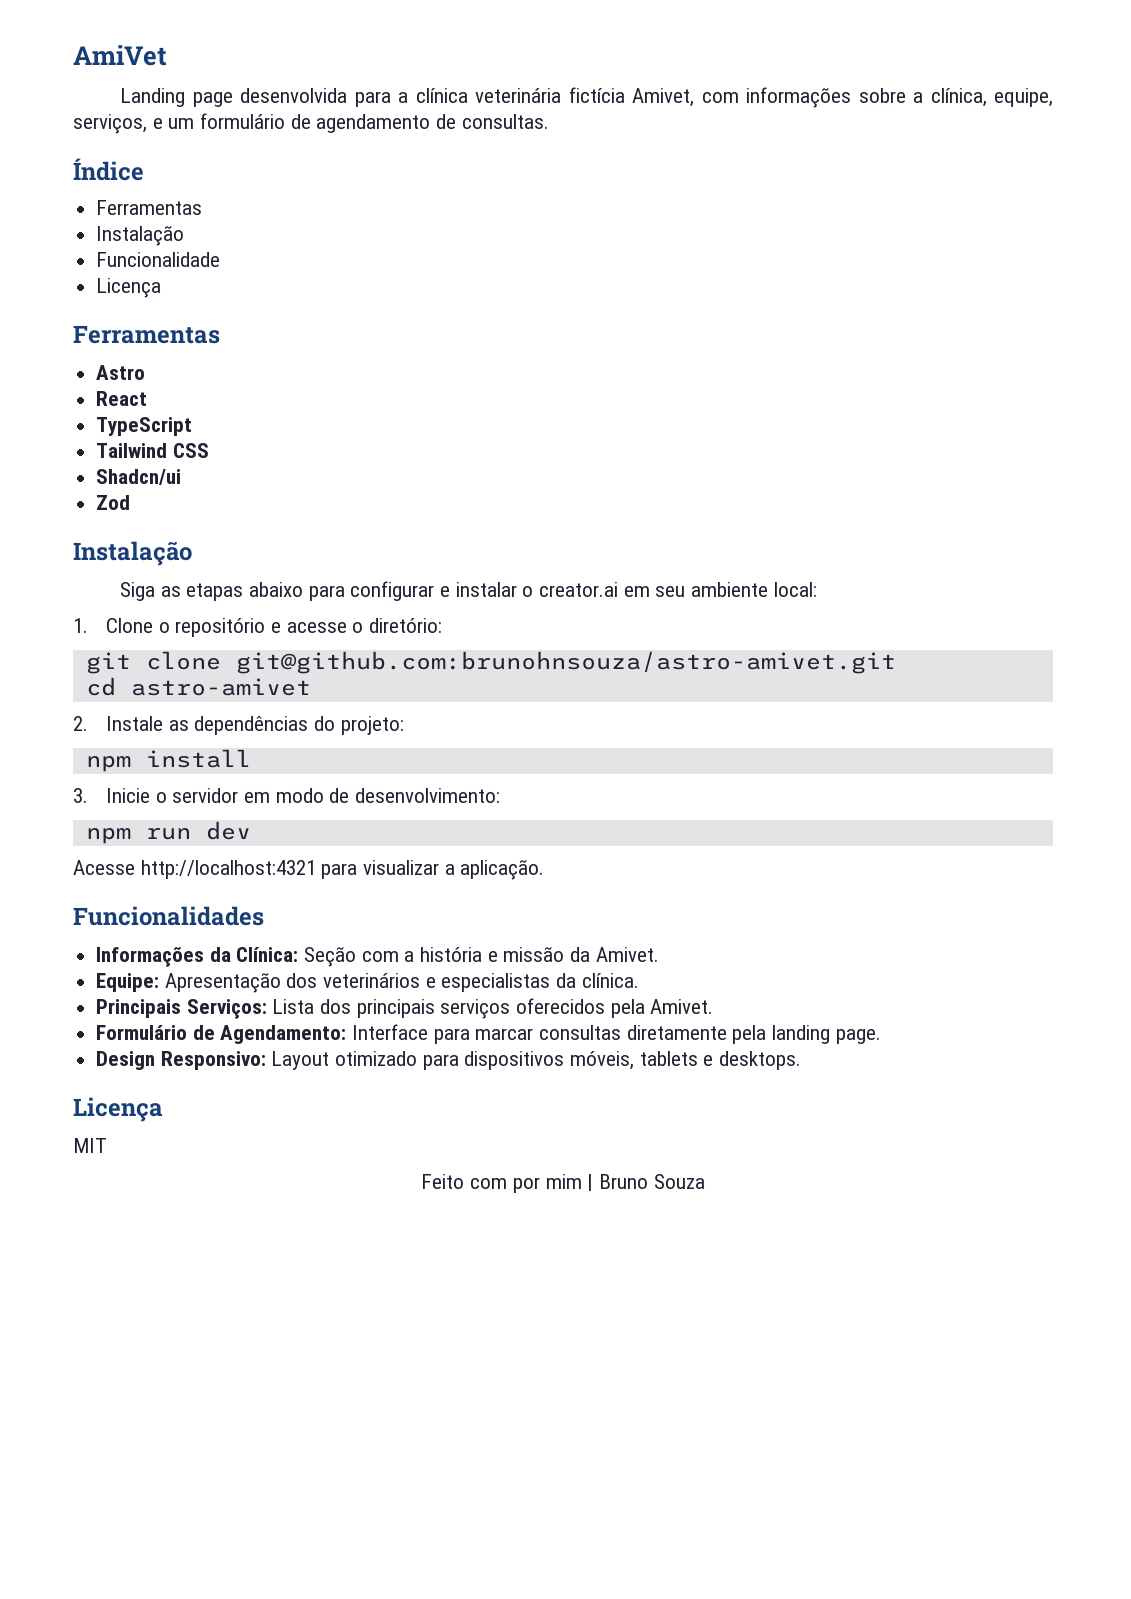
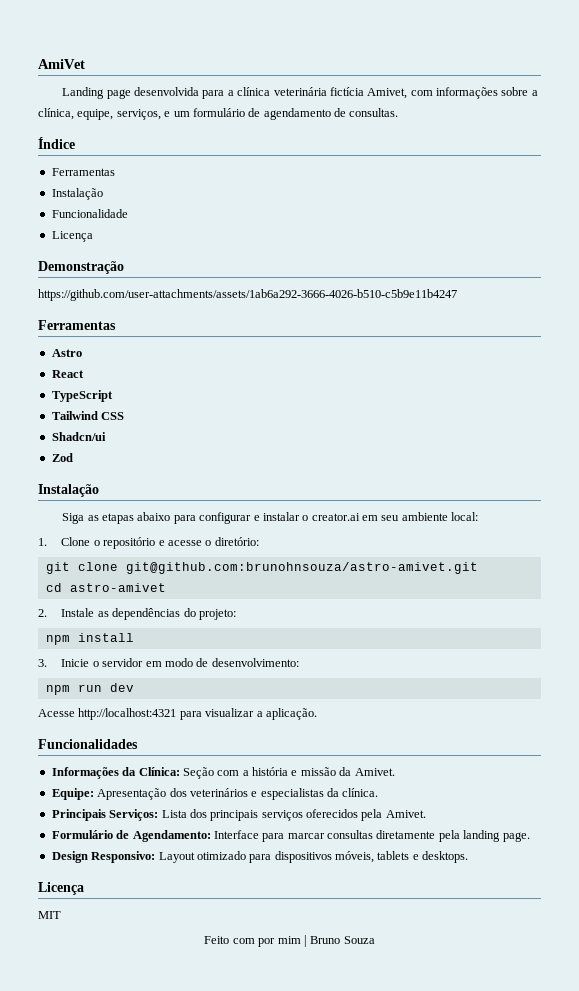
(162, 288) none -> [38,261,124,274] [38,289,457,301] // Demonstração // https://github.com/user-attachments/assets/1ab6a292-3666-4026-b510-c5b9e11b4247

